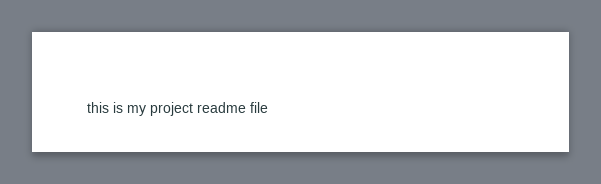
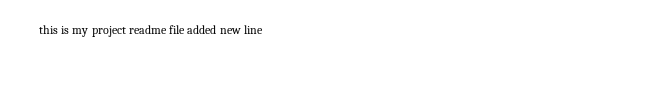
(268, 107) none -> [187,25,263,34] added new line

